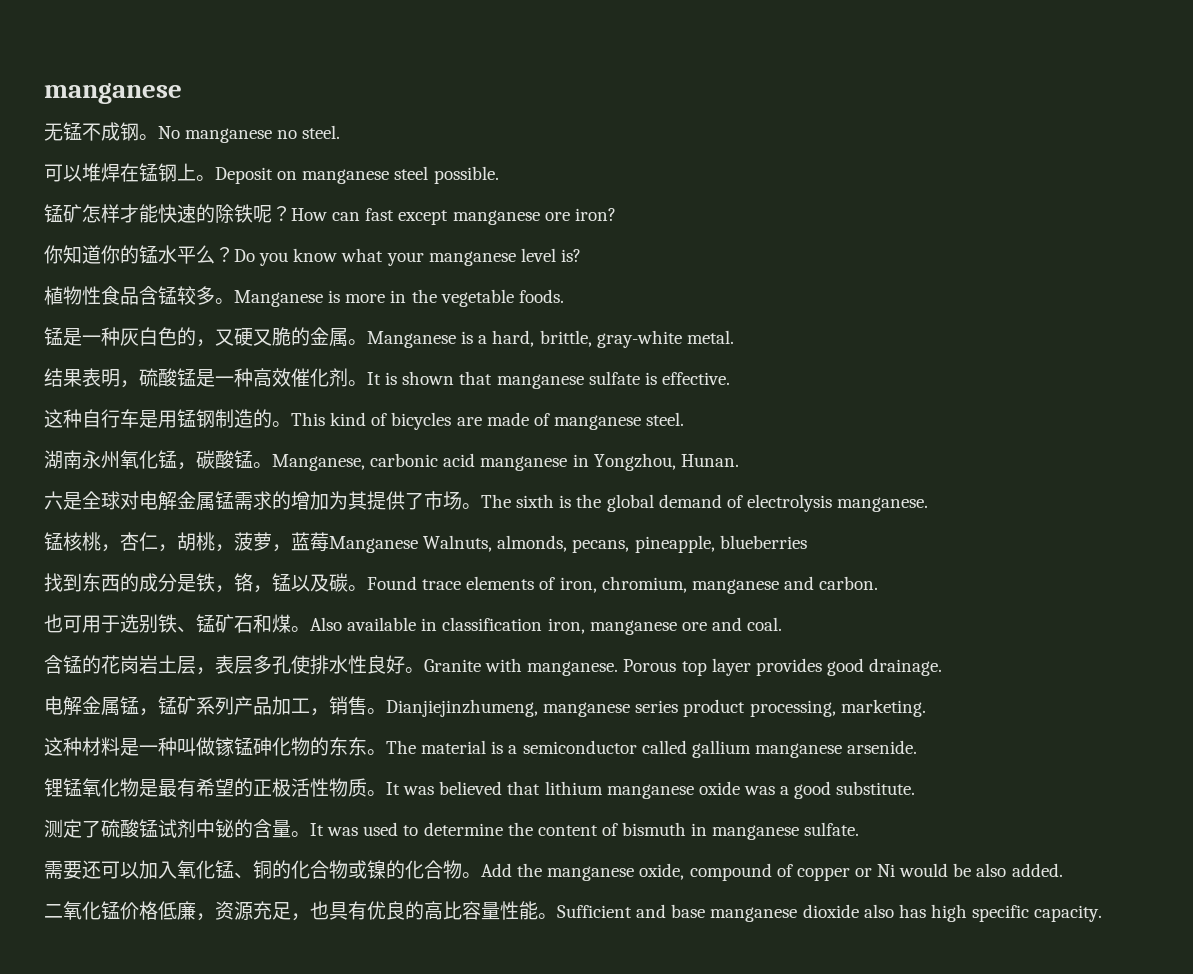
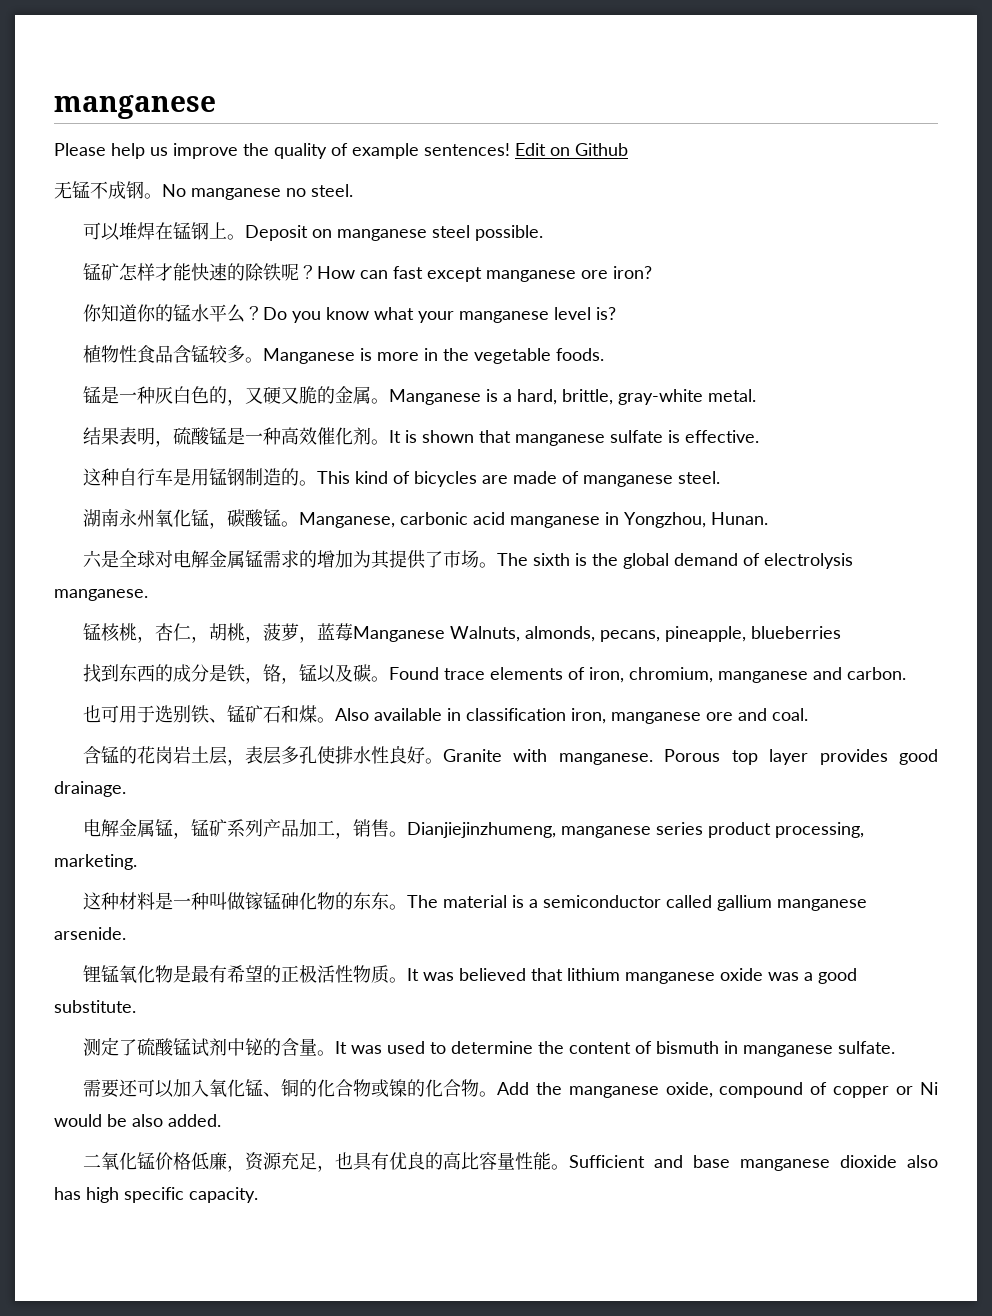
[44,83,182,104] manganese -> [54,95,216,119] [54,143,628,159] manganese // Please help us improve the quality of example sentences! Edit on Github

